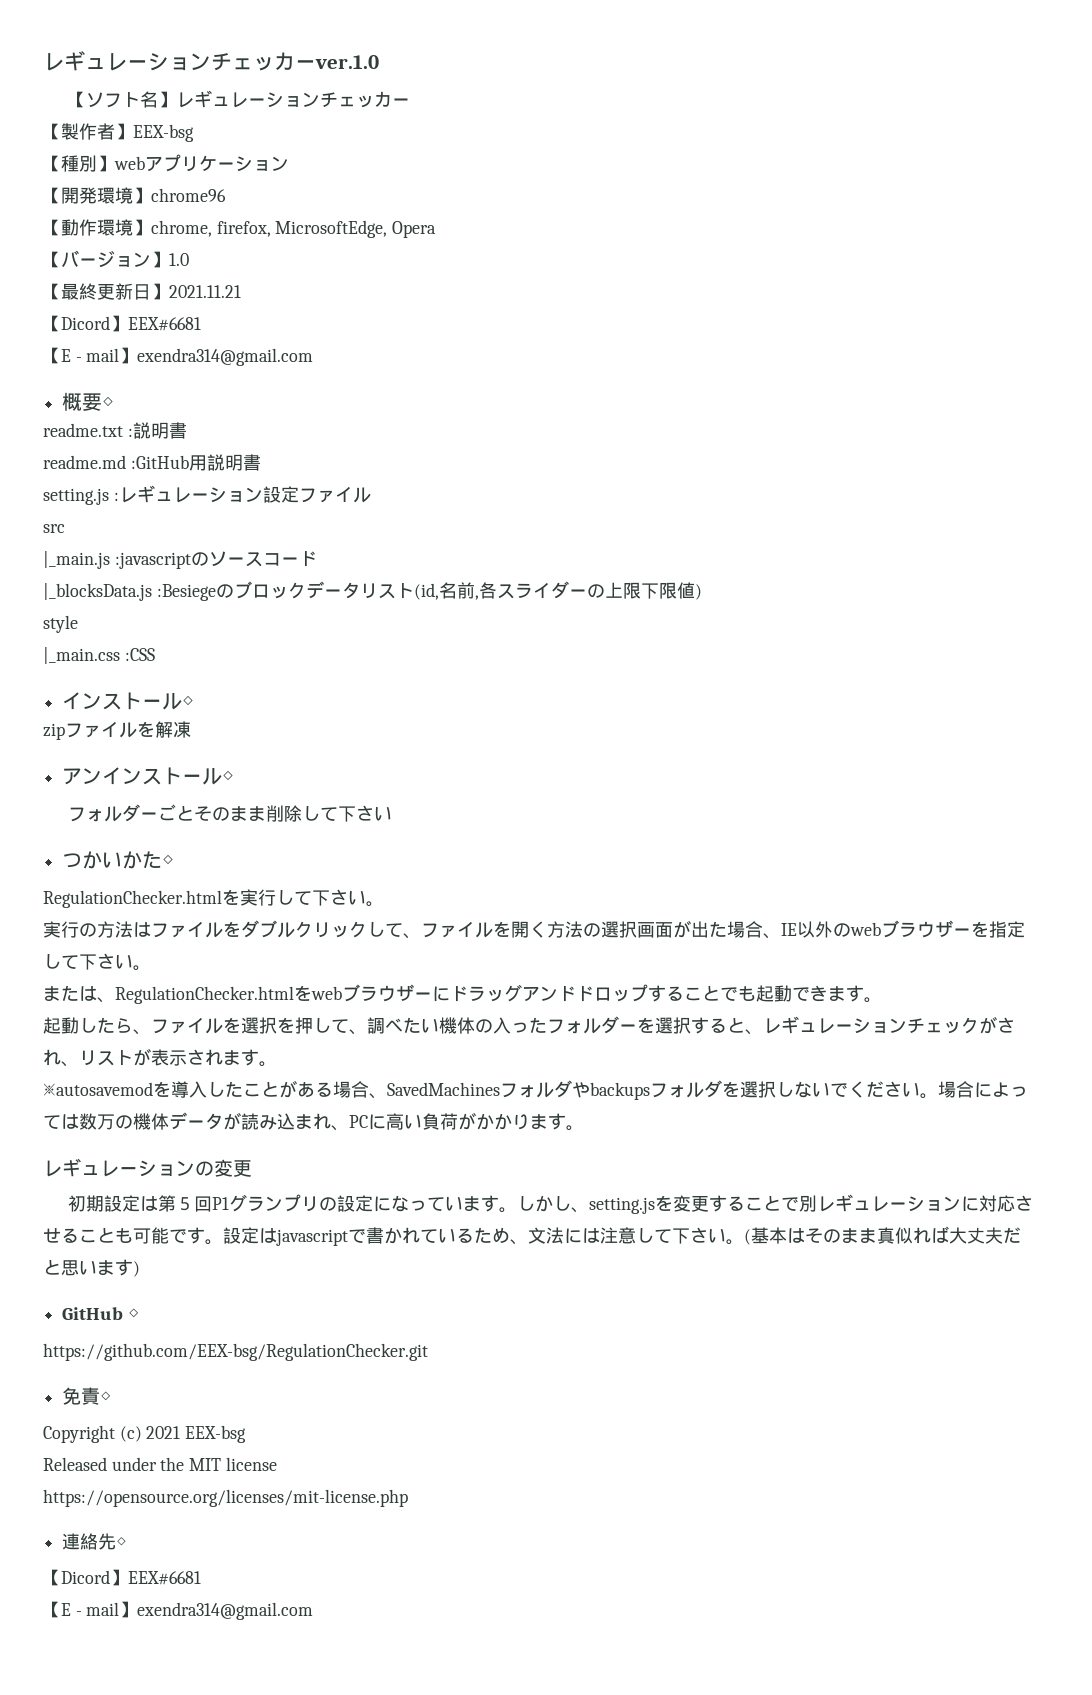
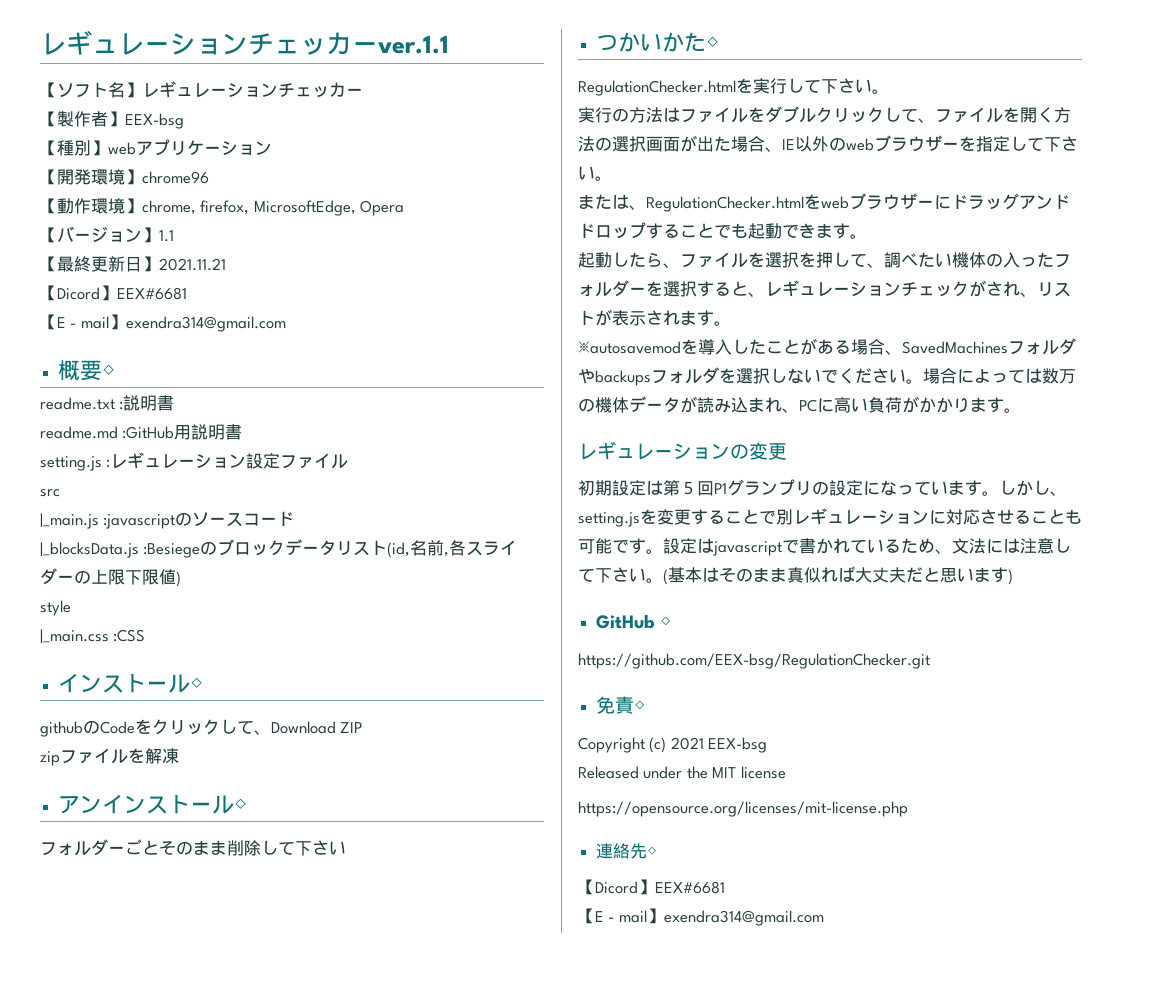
[43,51,379,71] レギュレーションチェッカーver.1.0 -> [40,30,449,55] レギュレーションチェッカーver.1.1
[169,253,189,266] 1.0 -> [159,230,174,242] 1.1
(195, 701) none -> [40,719,363,737] // githubのCodeをクリックして、Download ZIP

